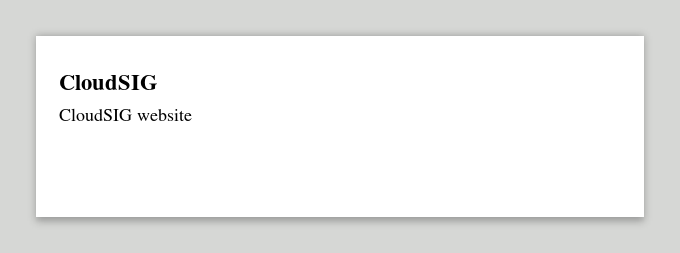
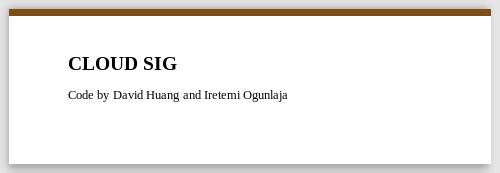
[59,75,158,90] [59,108,192,121] CloudSIG // CloudSIG website -> [68,57,178,70] [68,90,289,102] CLOUD SIG // Code by David Huang and Iretemi Ogunlaja

